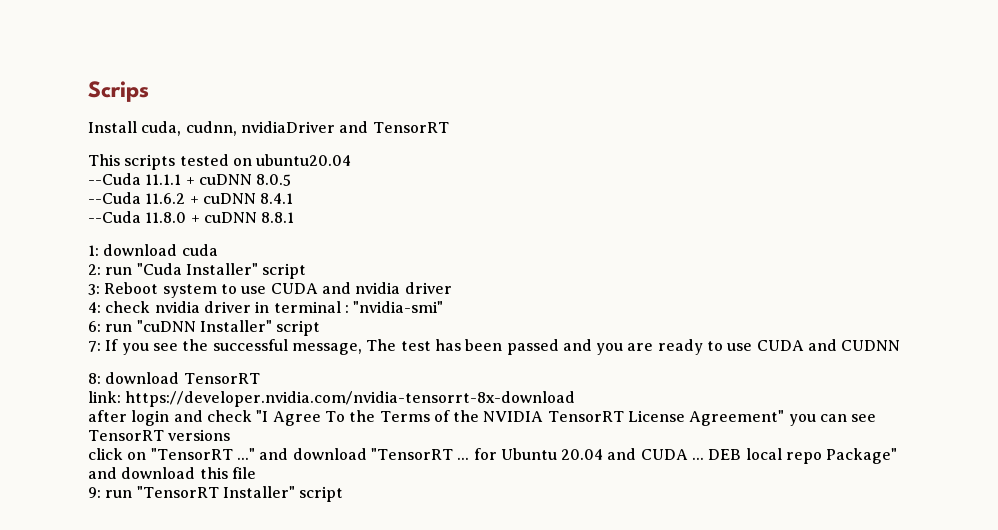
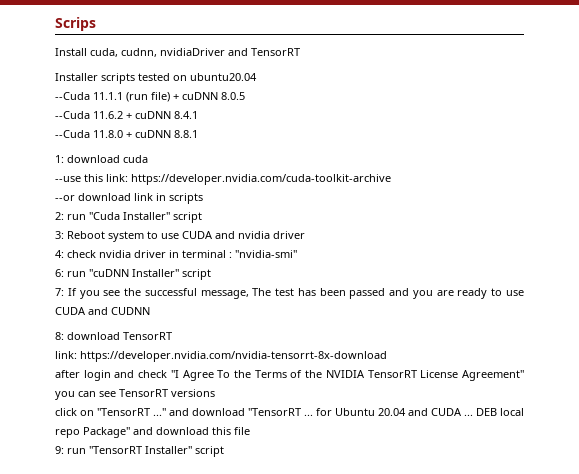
[88,154,120,166] This -> [55,73,98,81] Installer
(182, 179) none -> [126,92,170,102] (run file)
(218, 250) none -> [55,174,391,185] [55,193,203,204] // --use this link: https://developer.nvidia.com/cuda-toolkit-archive // --or download link in scripts

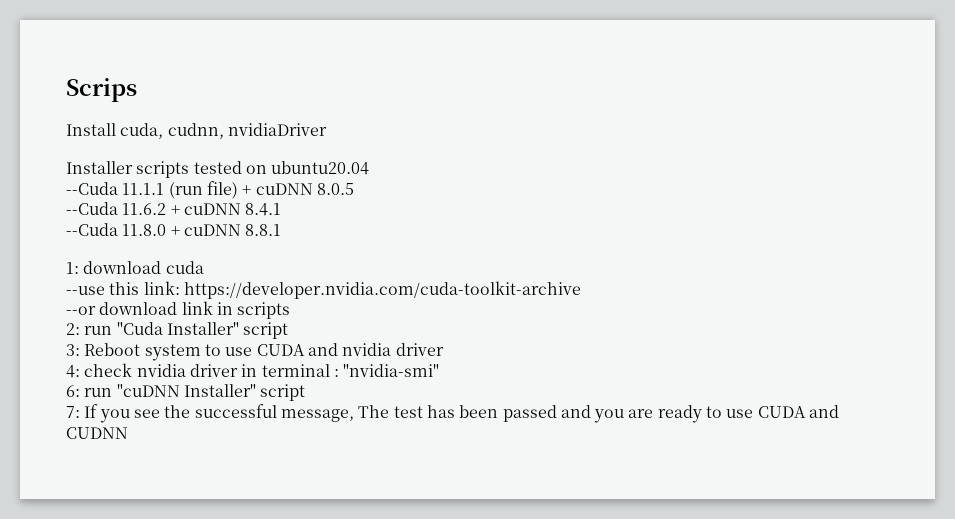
[228,48,300,56] and TensorRT -> (327, 129) none
[55,332,172,340] [55,351,387,362] [55,370,524,381] [55,389,215,400] [55,408,524,416] [55,427,250,438] [55,446,224,457] // 8: download TensorRT // link: https://developer.nvidia.com/nvidia-tensorrt-8x-download // after login and check "I Agree To the Terms of the NVIDIA TensorRT License Agreement" you can see TensorRT versions // click on "TensorRT ..." and download "TensorRT ... for Ubuntu 20.04 and CUDA ... DEB local repo Package" and download this file // 9: run "TensorRT Installer" script -> (128, 433) none

